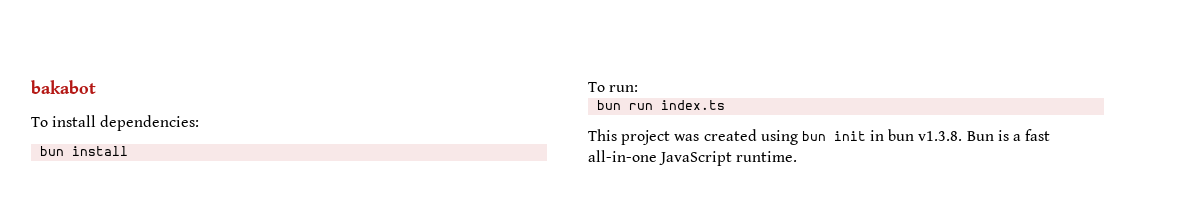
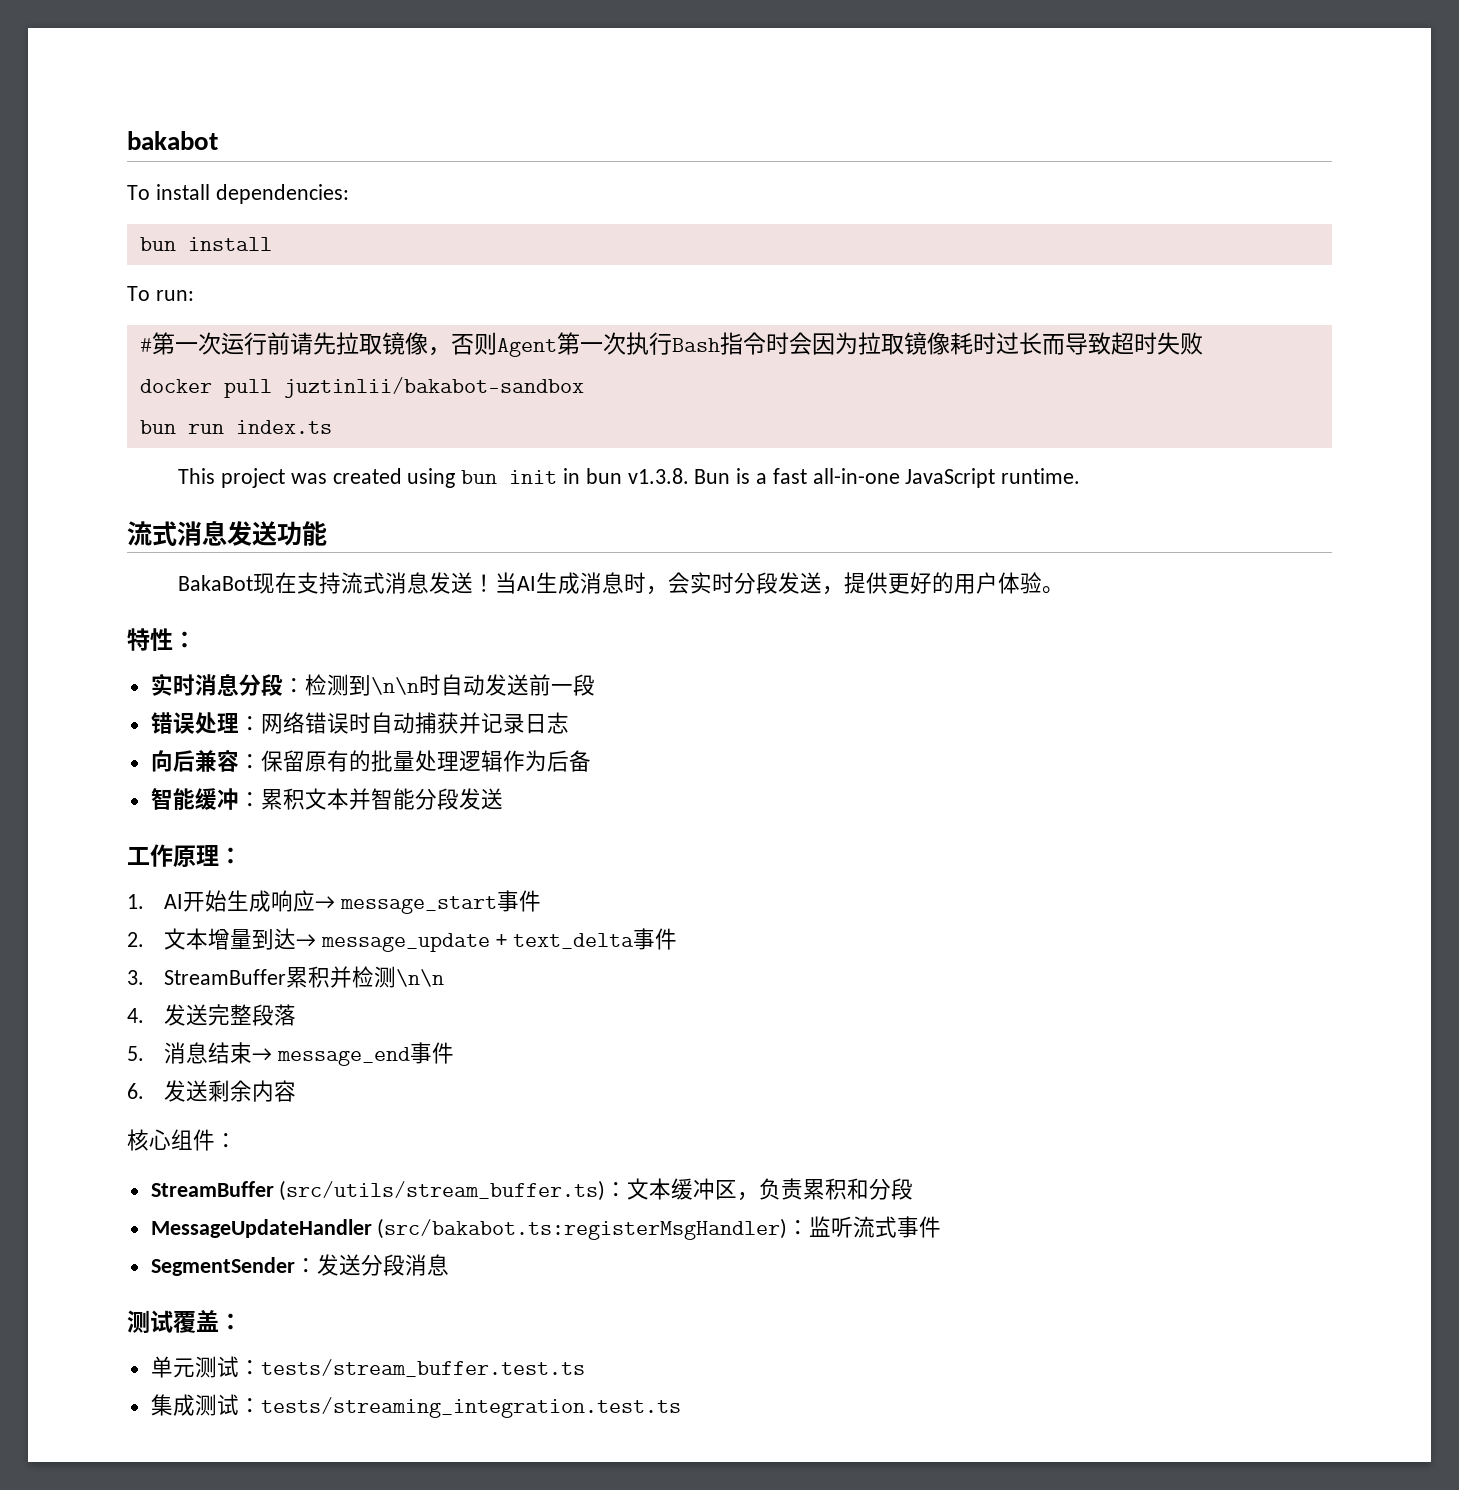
(639, 88) none -> [139,332,1203,357] [139,377,584,398] // #第一次运行前请先拉取镜像，否则Agent第一次执行Bash指令时会因为拉取镜像耗时过长而导致超时失败 // docker pull juztinlii/bakabot-sandbox
(798, 156) none -> [127,520,327,546] [178,572,1065,595] [127,628,196,651] [150,673,595,696] [150,712,569,734] [150,750,591,772] [150,788,503,810] [127,844,242,867] [127,890,542,914] [127,928,677,952] [127,966,445,988] [127,1004,297,1026] [127,1042,455,1066] [127,1080,297,1102] [127,1129,237,1151] [150,1178,914,1201] [150,1216,942,1240] [150,1254,449,1276] [127,1310,242,1333] [150,1356,585,1378] [150,1394,681,1418] // 流式消息发送功能 // BakaBot现在支持流式消息发送！当AI生成消息时，会实时分段发送，提供更好的用户体验。 // 特性： // 实时消息分段：检测到\n\n时自动发送前一段 // 错误处理：网络错误时自动捕获并记录日志 // 向后兼容：保留原有的批量处理逻辑作为后备 // 智能缓冲：累积文本并智能分段发送 // 工作原理： // 1. AI开始生成响应→ message_start事件 // 2.文本增量到达→ message_update + text_delta事件 // 3. StreamBuffer累积并检测\n\n // 4.发送完整段落 // 5.消息结束→ message_end事件 // 6.发送剩余内容 // 核心组件： // StreamBuffer (src/utils/stream_buffer.ts)：文本缓冲区，负责累积和分段 // MessageUpdateHandler (src/bakabot.ts:registerMsgHandler)：监听流式事件 // SegmentSender：发送分段消息 // 测试覆盖： // 单元测试：tests/stream_buffer.test.ts // 集成测试：tests/streaming_integration.test.ts

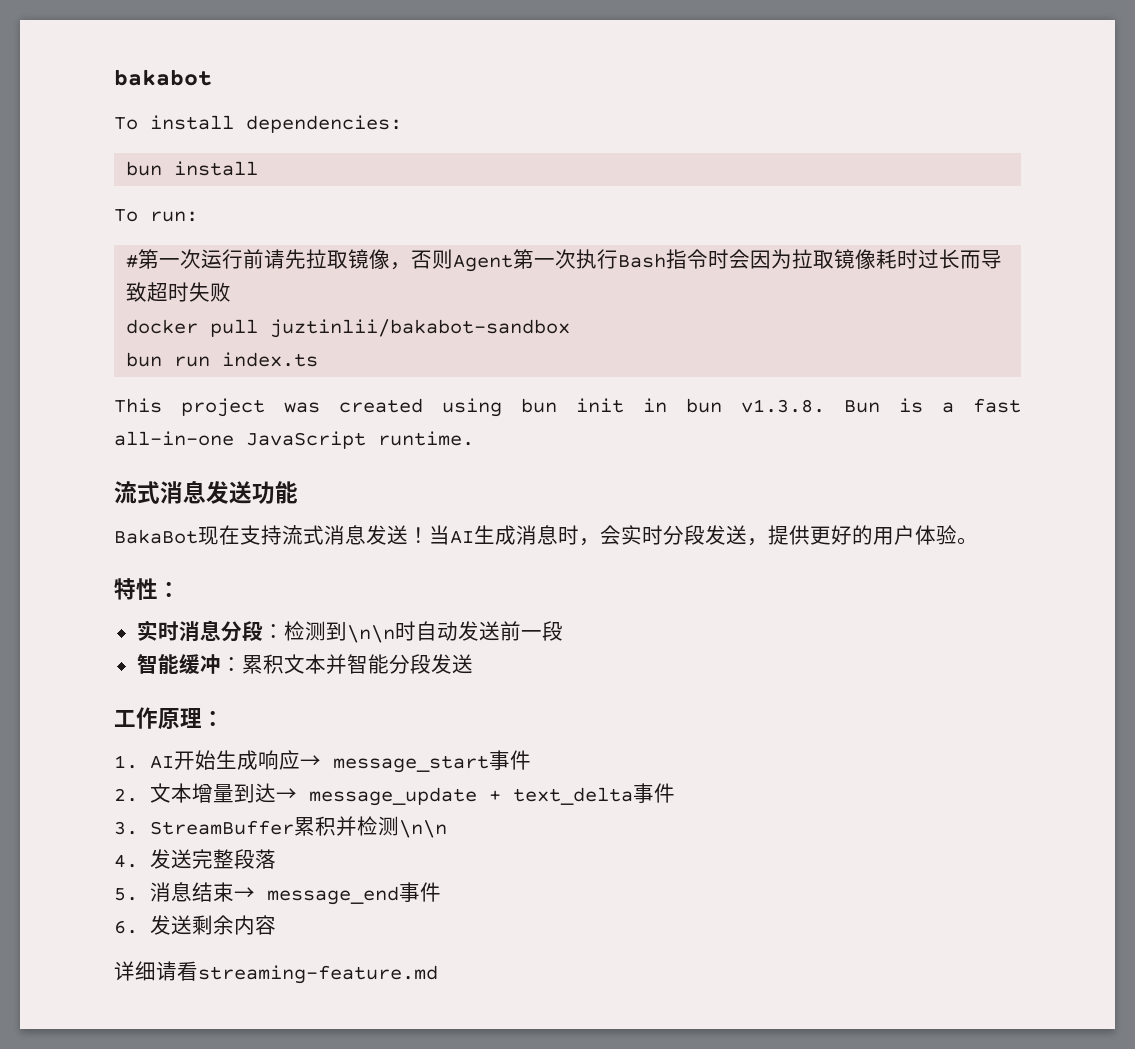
[150,712,569,734] [150,750,591,772] // 错误处理：网络错误时自动捕获并记录日志 // 向后兼容：保留原有的批量处理逻辑作为后备 -> (563, 631) none
[127,1129,237,1151] [150,1178,914,1201] [150,1216,942,1240] [150,1254,449,1276] [127,1310,242,1333] [150,1356,585,1378] [150,1394,681,1418] 核心组件： // StreamBuffer (src/utils/stream_buffer.ts)：文本缓冲区，负责累积和分段 // MessageUpdateHandler (src/bakabot.ts:registerMsgHandler)：监听流式事件 // SegmentSender：发送分段消息 // 测试覆盖： // 单元测试：tests/stream_buffer.test.ts // 集成测试：tests/streaming_integration.test.ts -> [114,961,438,984] 详细请看streaming-feature.md

